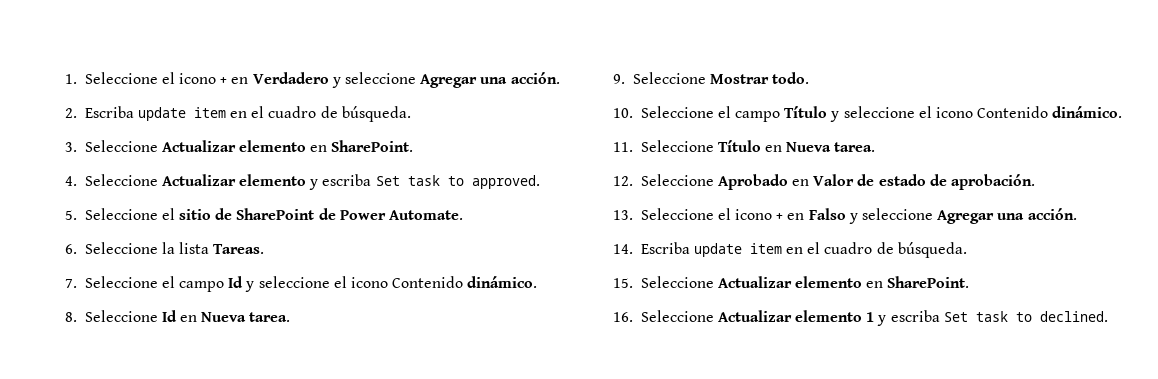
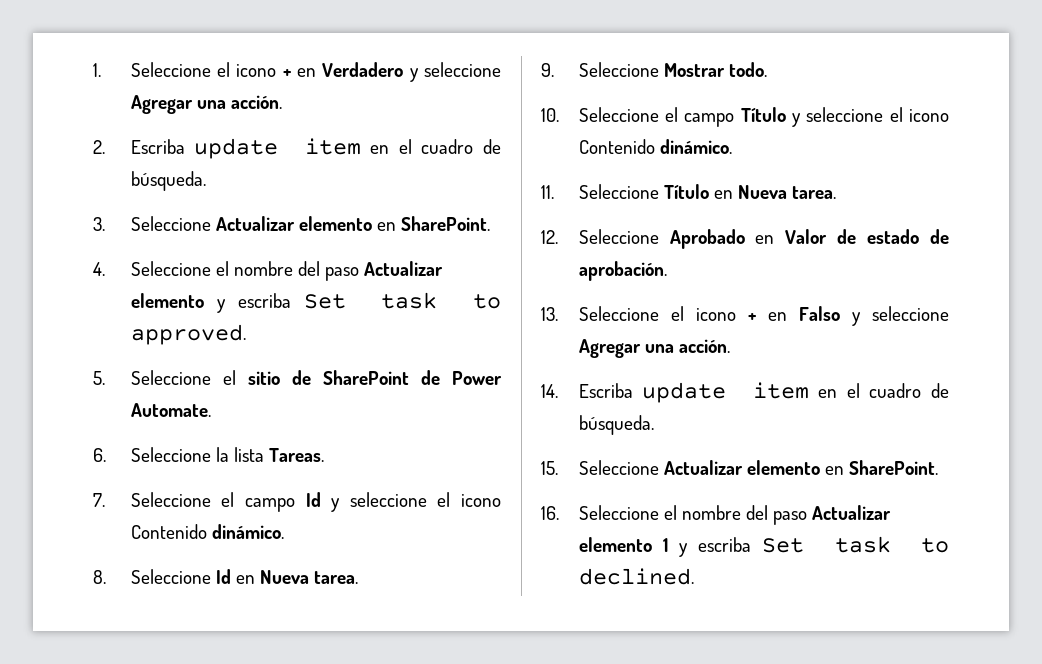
(158, 180) none -> [215,261,360,281] el nombre del paso
(714, 316) none -> [663,505,808,525] el nombre del paso

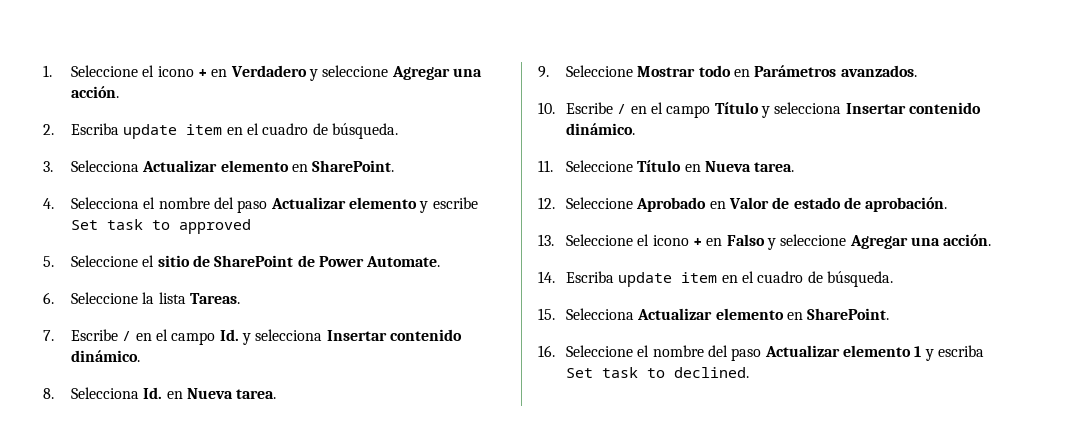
[130,216,211,231] Seleccione -> [71,160,140,172] Selecciona
[130,261,211,276] Seleccione -> [71,197,140,209] Selecciona
[237,292,501,309] [130,324,246,345] escriba Set task to approved. -> [432,197,478,209] [71,219,252,234] escribe Set task to approved
[130,492,501,512] [130,524,207,539] Seleccione el campo Id y seleccione el icono Contenido -> [71,329,462,345] Escribe / en el campo Id. y selecciona Insertar contenido
[130,569,231,584] Seleccione Id -> [71,387,163,399] Selecciona Id.
[728,62,767,77] [541,107,949,127] [578,139,655,154] todo. // 10. Seleccione el campo Título y seleccione el icono Contenido -> [698,65,917,77] [538,102,981,118] todo en Parámetros avanzados. // 10. Escribe / en el campo Título y selecciona Insertar contenido
[578,460,659,475] Seleccione -> [566,308,635,320] Selecciona

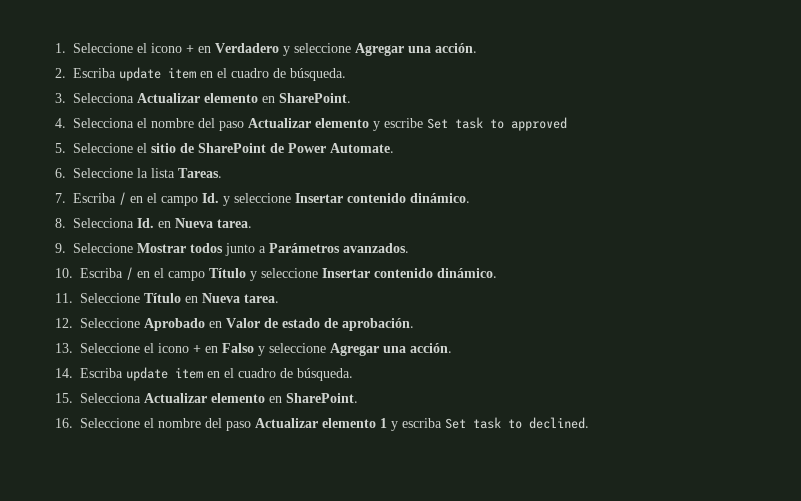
[71,329,119,341] Escribe -> [73,193,116,203] Escriba
[255,329,323,341] selecciona -> [234,193,291,203] seleccione
[698,65,750,77] todo en -> [190,243,266,256] todos junto a
[566,102,614,114] Escribe -> [80,268,123,278] Escriba
[774,102,842,114] selecciona -> [261,268,318,278] seleccione

